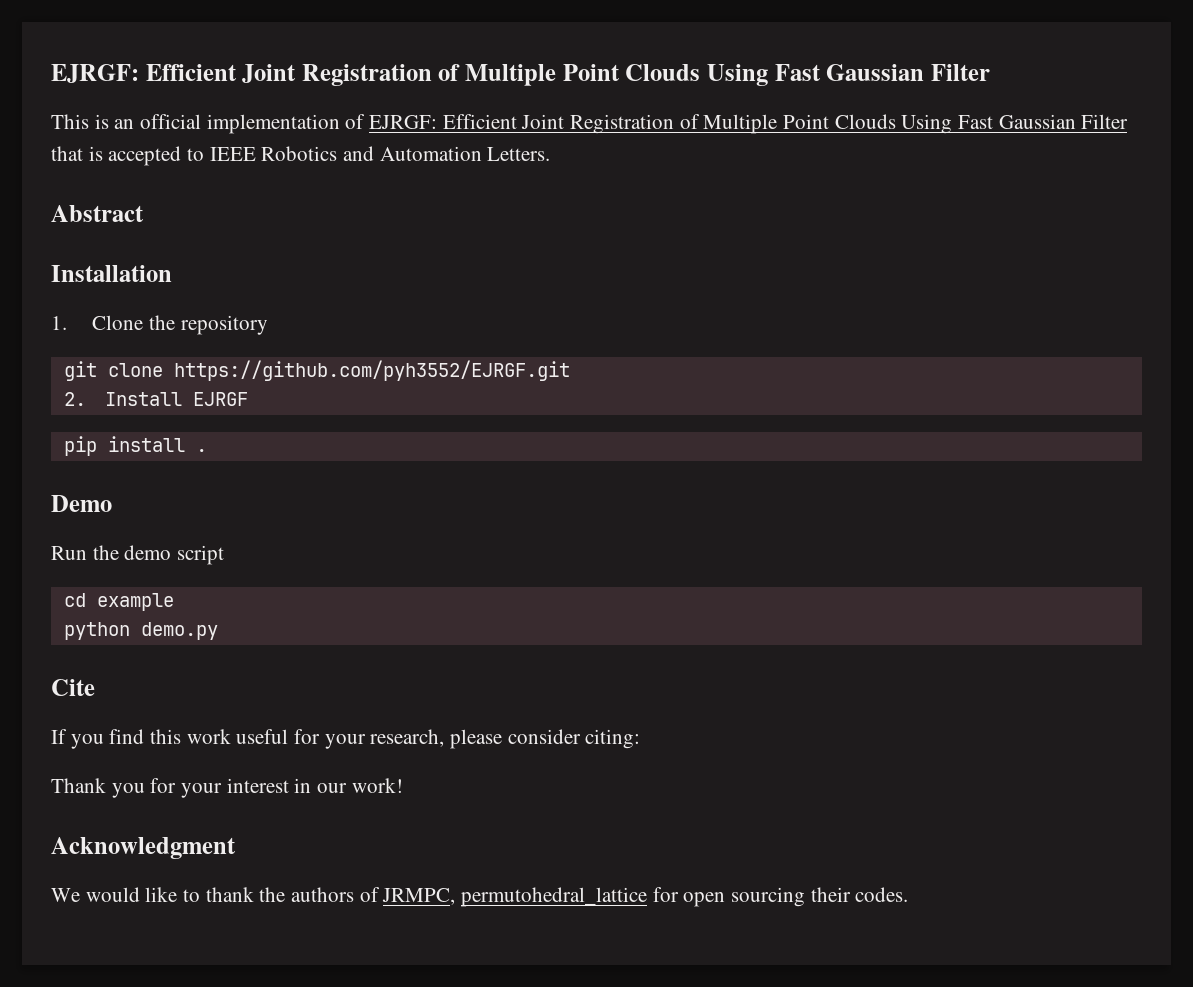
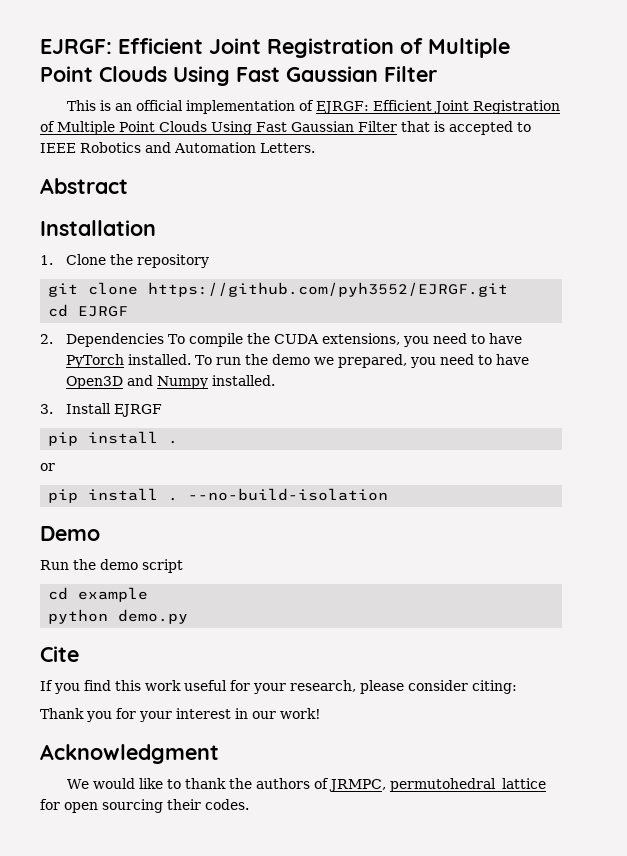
[63,392,86,406] 2. -> [48,304,129,317] [40,333,522,347] [65,354,529,368] [65,375,275,389] [40,404,53,414] cd EJRGF // 2. Dependencies To compile the CUDA extensions, you need to have PyTorch installed. To run the demo we prepared, you need to have Open3D and Numpy installed. // 3.
(207, 450) none -> [40,463,55,471] [48,488,389,503] // or // pip install . --no-build-isolation

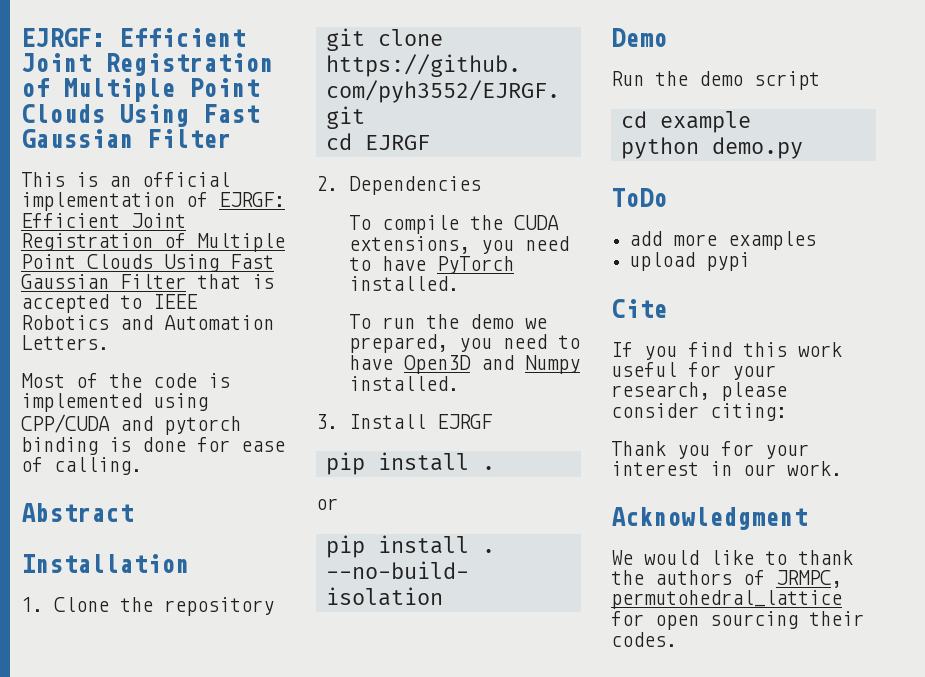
(315, 148) none -> [21,373,230,388] [21,393,208,412] [21,414,241,435] [21,437,285,455] [21,457,142,475] // Most of the code is implemented using CPP/CUDA and pytorch binding is done for ease of calling.
(164, 340) none -> (481, 185) //
(191, 359) none -> (459, 283) //
(189, 616) none -> [611,188,667,207] [629,231,817,250] [629,252,751,271] // ToDo // add more examples // upload pypi
[280,708,321,719] work! -> [787,461,842,476] work.

